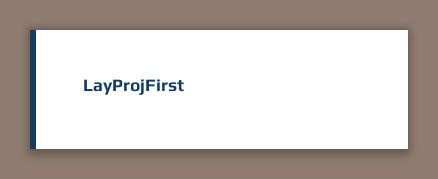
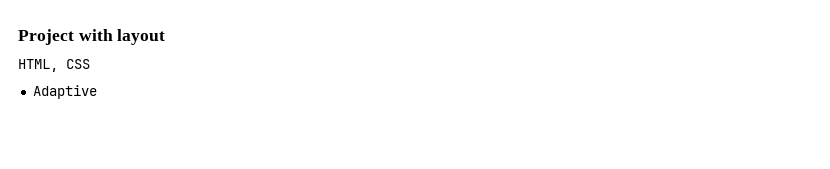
[83,79,184,95] LayProjFirst -> [18,29,166,45] [18,59,90,72] [32,85,97,99] Project with layout // HTML, CSS // Adaptive

